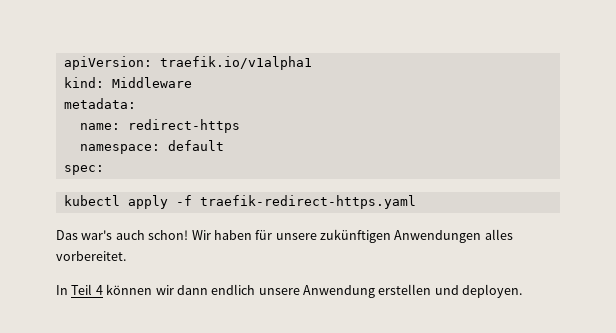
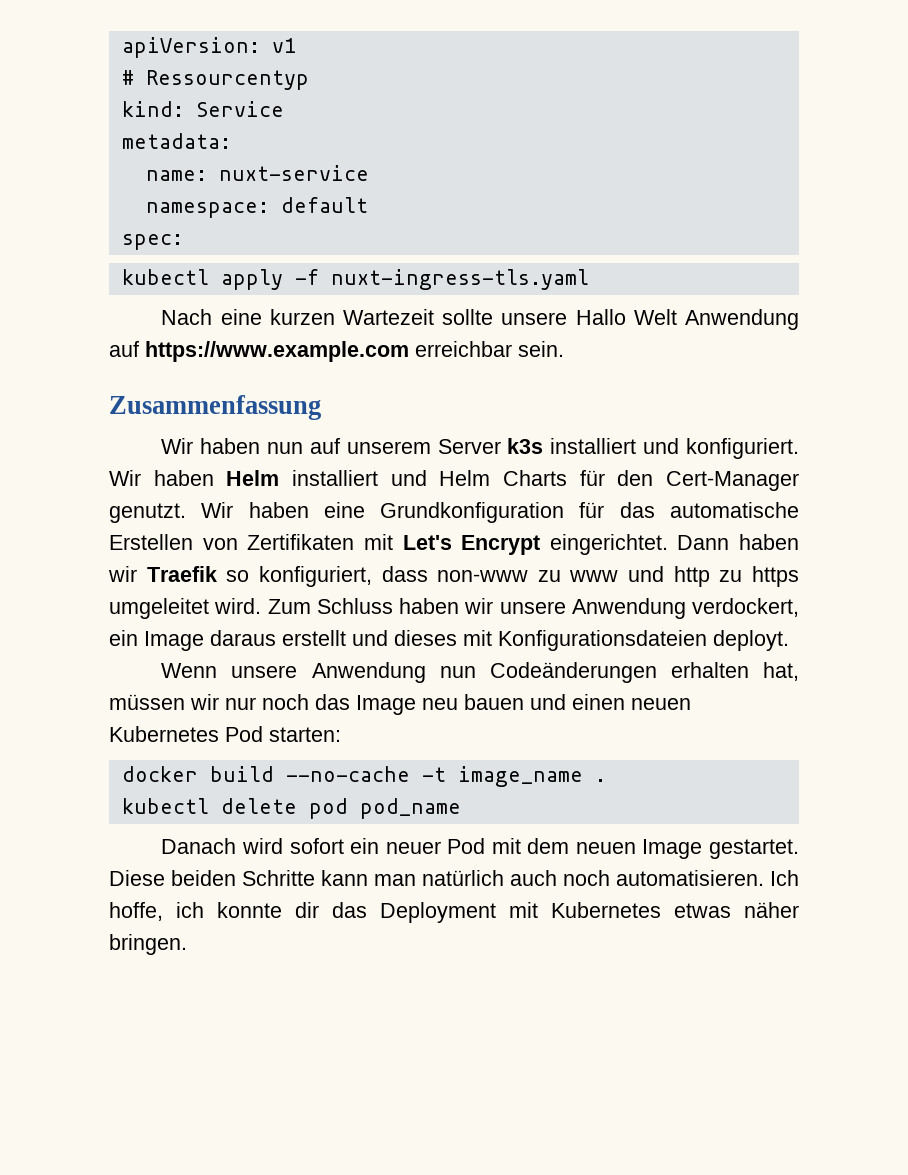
[159,56,312,70] traefik.io/v1alpha1 -> [271,38,296,53] [121,70,309,90] v1 // # Ressourcentyp
[111,77,192,88] Middleware -> [195,101,284,117] Service
[127,119,240,133] redirect-https -> [218,165,369,181] nuxt-service
[199,195,416,209] [56,229,513,243] [56,251,126,261] [56,284,523,298] traefik-redirect-https.yaml // Das war's auch schon! Wir haben für unsere zukünftigen Anwendungen alles vorbereitet. // In Teil 4 können wir dann endlich unsere Anwendung erstellen und deployen. -> [330,269,589,290] [161,309,800,330] [109,341,564,362] [109,395,321,420] [161,438,799,459] [109,470,800,491] [109,502,800,523] [109,534,799,555] [108,566,799,587] [109,598,799,619] [109,630,789,651] [161,662,800,683] [109,694,691,715] [109,726,341,742] [121,766,606,787] [121,798,461,819] [161,838,799,859] [109,870,799,886] [109,902,799,923] [109,934,187,955] nuxt-ingress-tls.yaml // Nach eine kurzen Wartezeit sollte unsere Hallo Welt Anwendung auf https://www.example.com erreichbar sein. // Zusammenfassung // Wir haben nun auf unserem Server k3s installiert und konfiguriert. Wir haben Helm installiert und Helm Charts für den Cert-Manager genutzt. Wir haben eine Grundkonfiguration für das automatische Erstellen von Zertifikaten mit Let's Encrypt eingerichtet. Dann haben wir Traefik so konfiguriert, dass non-www zu www und http zu https umgeleitet wird. Zum Schluss haben wir unsere Anwendung verdockert, ein Image daraus erstellt und dieses mit Konfigurationsdateien deployt. // Wenn unsere Anwendung nun Codeänderungen erhalten hat, müssen wir nur noch das Image neu bauen und einen neuen Kubernetes Pod starten: // docker build --no-cache -t image_name . // kubectl delete pod pod_name // Danach wird sofort ein neuer Pod mit dem neuen Image gestartet. Diese beiden Schritte kann man natürlich auch noch automatisieren. Ich hoffe, ich konnte dir das Deployment mit Kubernetes etwas näher bringen.

